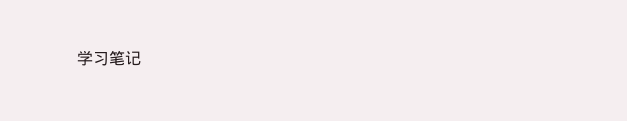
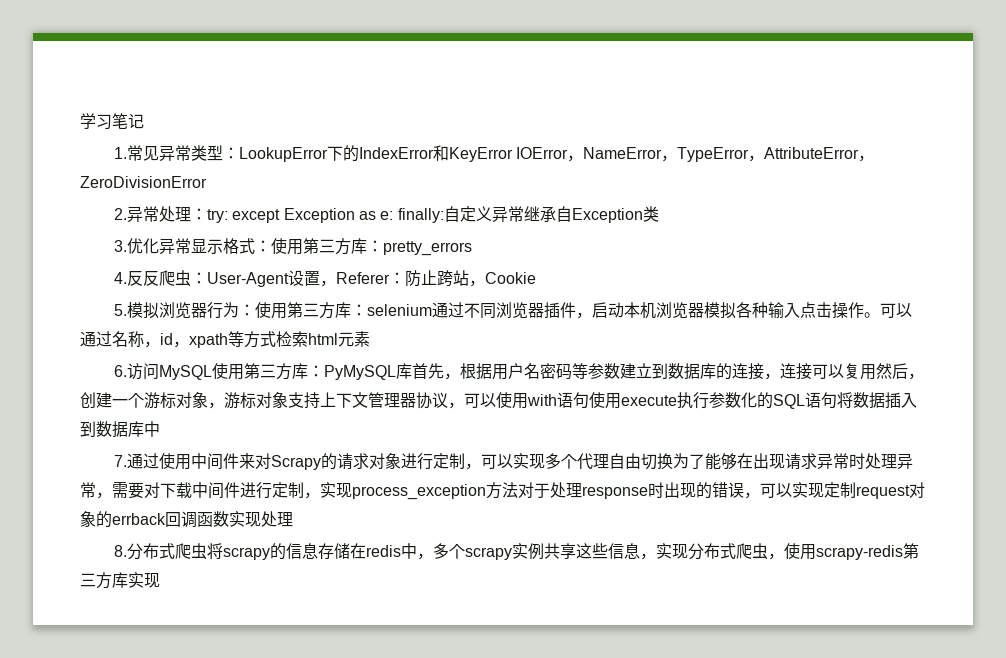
(141, 58) none -> [114,145,875,162] [80,176,207,188] [114,206,659,223] [114,238,473,256] [114,270,537,287] [114,302,913,319] [80,331,370,348] [114,363,925,380] [80,392,917,409] [80,421,160,438] [114,453,914,470] [80,482,925,500] [80,511,293,528] [114,543,920,560] [80,572,160,589] // 1.常见异常类型：LookupError下的IndexError和KeyError IOError，NameError，TypeError，AttributeError，ZeroDivisionError // 2.异常处理：try: except Exception as e: finally:自定义异常继承自Exception类 // 3.优化异常显示格式：使用第三方库：pretty_errors // 4.反反爬虫：User-Agent设置，Referer：防止跨站，Cookie // 5.模拟浏览器行为：使用第三方库：selenium通过不同浏览器插件，启动本机浏览器模拟各种输入点击操作。可以通过名称，id，xpath等方式检索html元素 // 6.访问MySQL使用第三方库：PyMySQL库首先，根据用户名密码等参数建立到数据库的连接，连接可以复用然后，创建一个游标对象，游标对象支持上下文管理器协议，可以使用with语句使用execute执行参数化的SQL语句将数据插入到数据库中 // 7.通过使用中间件来对Scrapy的请求对象进行定制，可以实现多个代理自由切换为了能够在出现请求异常时处理异常，需要对下载中间件进行定制，实现process_exception方法对于处理response时出现的错误，可以实现定制request对象的errback回调函数实现处理 // 8.分布式爬虫将scrapy的信息存储在redis中，多个scrapy实例共享这些信息，实现分布式爬虫，使用scrapy-redis第三方库实现

